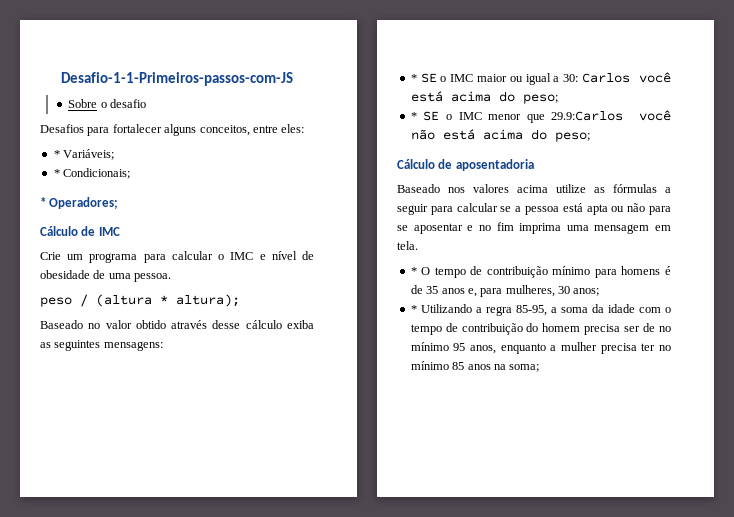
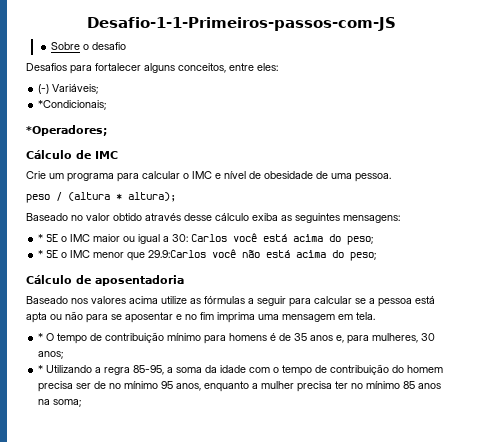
[53,150,60,158] * -> [38,84,50,94] (-)
[53,168,131,179] [40,197,119,209] * Condicionais; // * Operadores; -> [38,100,107,110] [26,125,107,136] *Condicionais; // *Operadores;

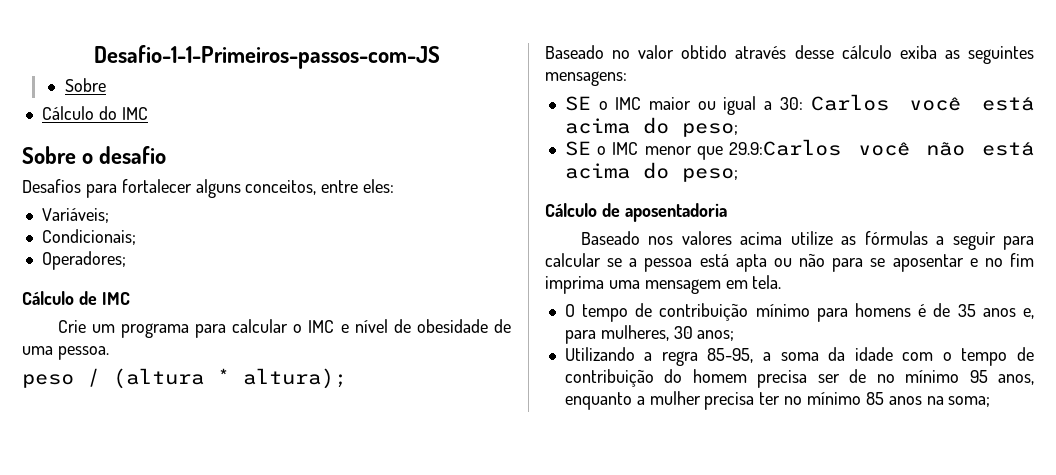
(81, 46) none -> [41,106,148,120] [22,146,76,164] // Cálculo do IMC // Sobre
[38,84,50,94] (-) -> (395, 186) none
[38,100,107,110] [26,125,107,136] *Condicionais; // *Operadores; -> [41,229,136,245] [41,251,126,270] Condicionais; // Operadores;
[38,234,44,242] * -> (627, 78) none
[38,250,44,258] * -> (738, 130) none
[38,333,44,341] * -> (782, 282) none
[38,365,44,373] * -> (735, 335) none

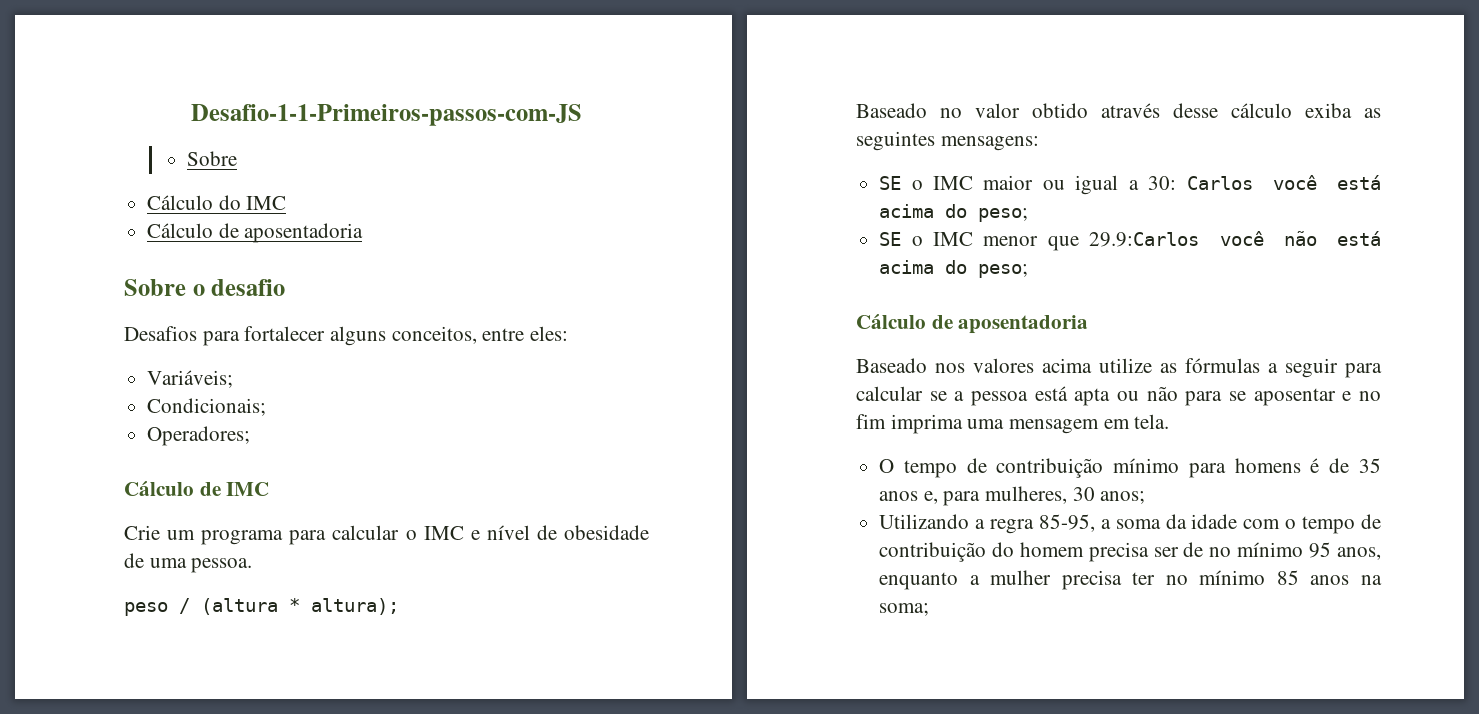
(148, 113) none -> [147,223,364,243] // Cálculo de aposentadoria

